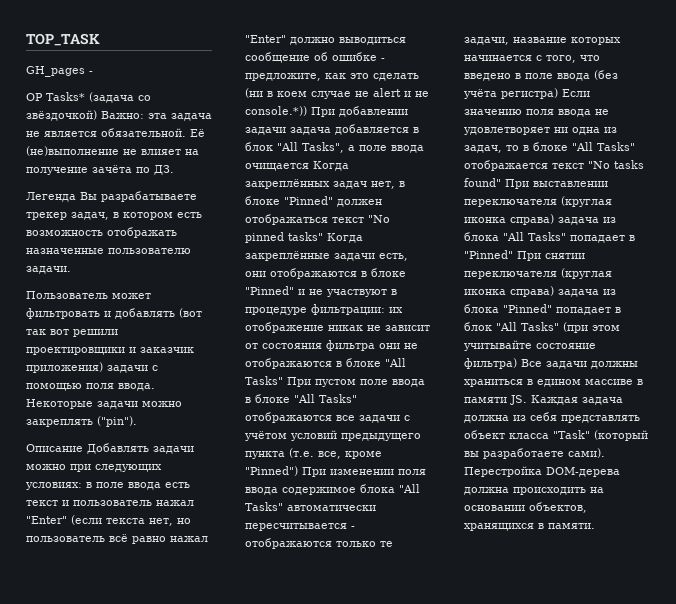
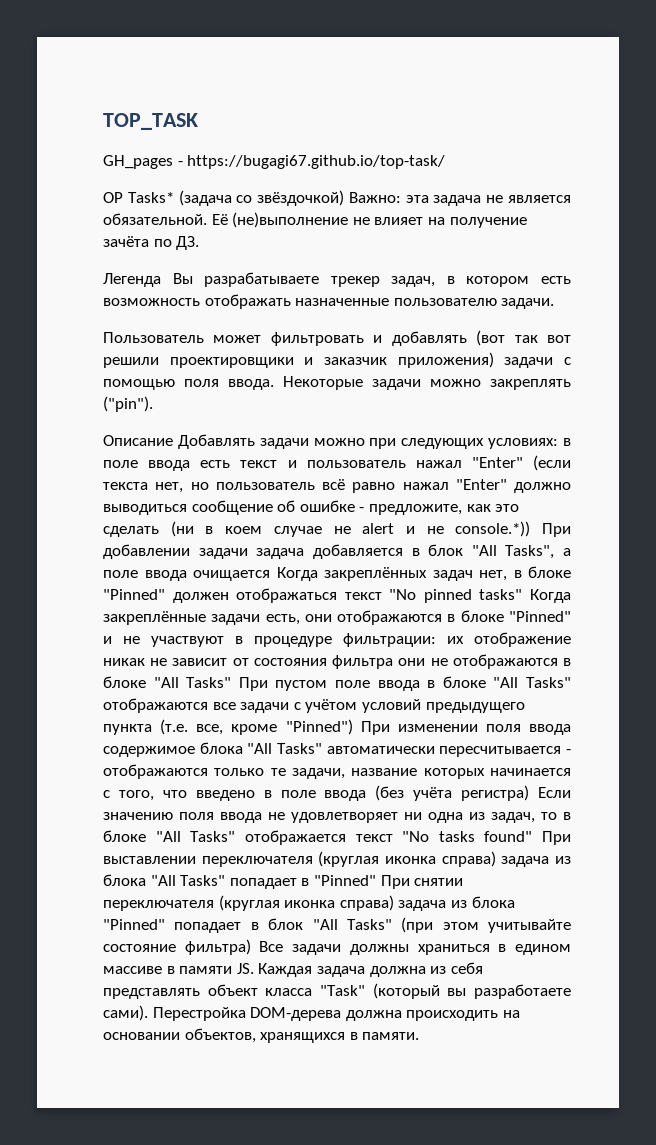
(93, 72) none -> [187,155,446,169] https://bugagi67.github.io/top-task/

